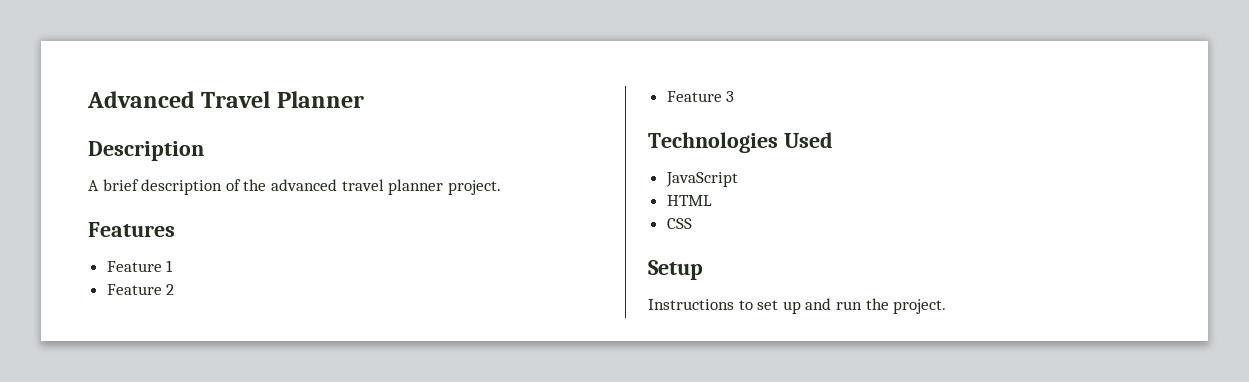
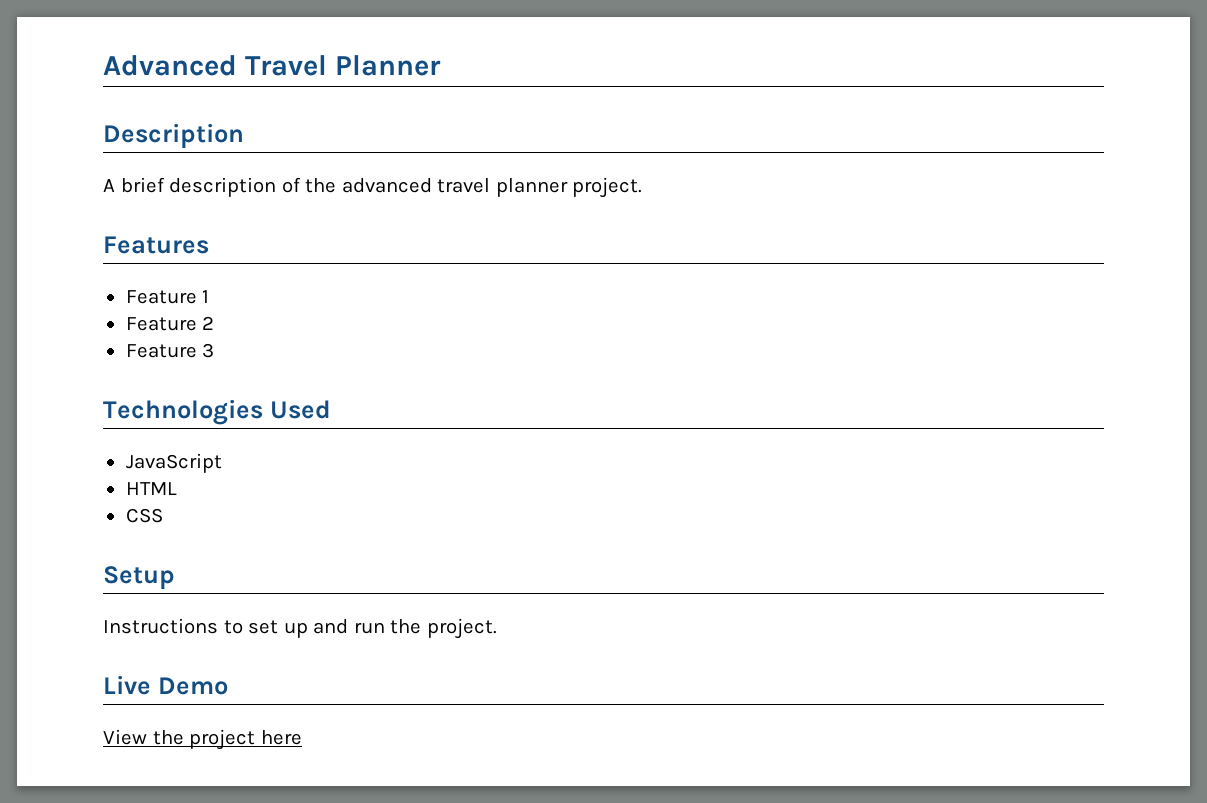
(947, 306) none -> [103,675,228,695] [103,729,302,750] // Live Demo // View the project here

